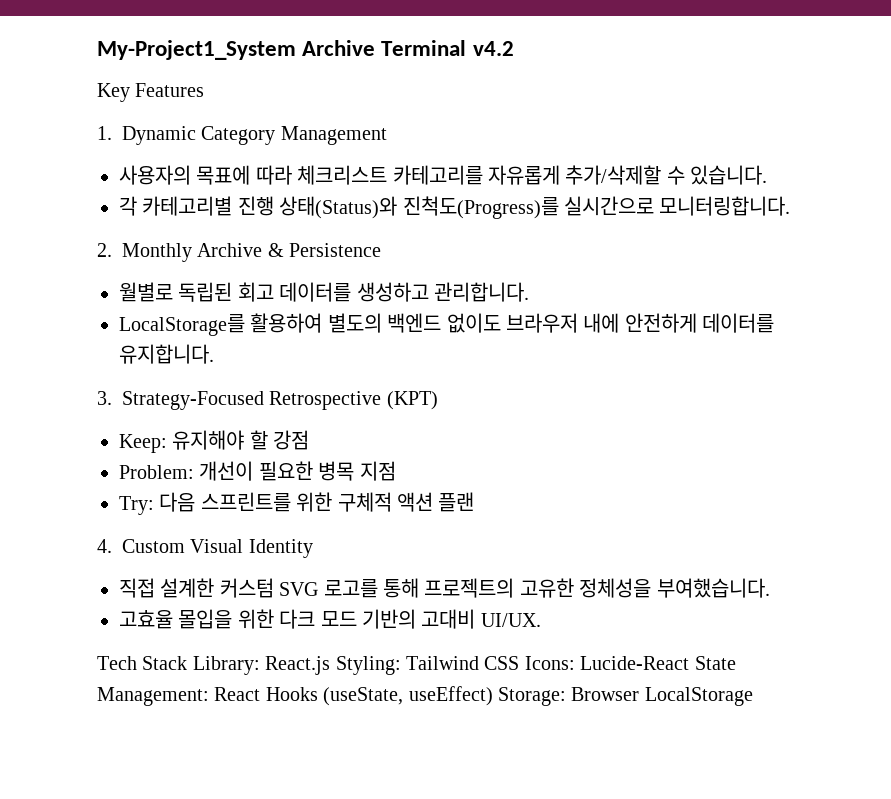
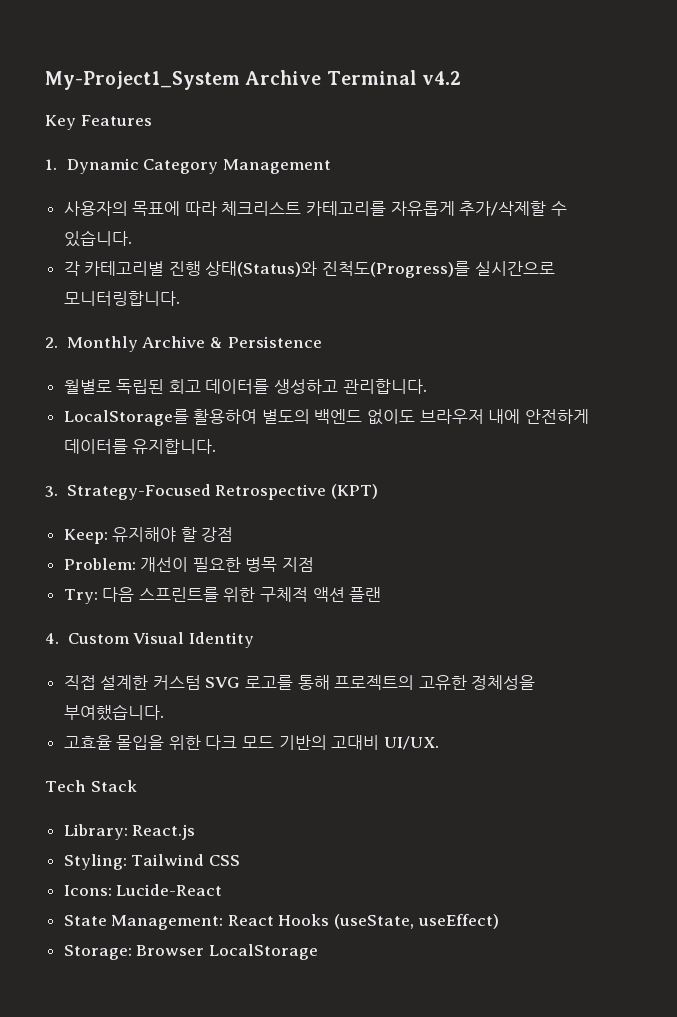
(188, 663) none -> (137, 786) //
(331, 665) none -> (196, 832) //
(520, 663) none -> (240, 860) //
(690, 663) none -> (223, 890) //
(493, 696) none -> (499, 921) //

